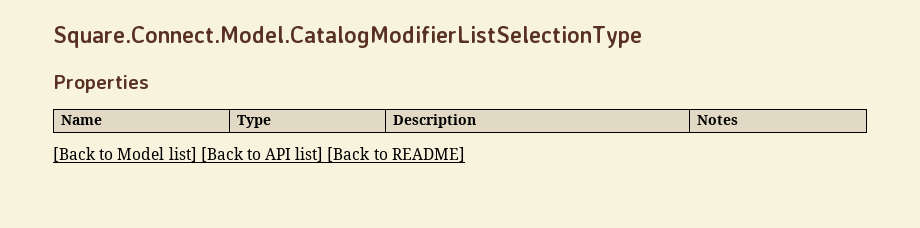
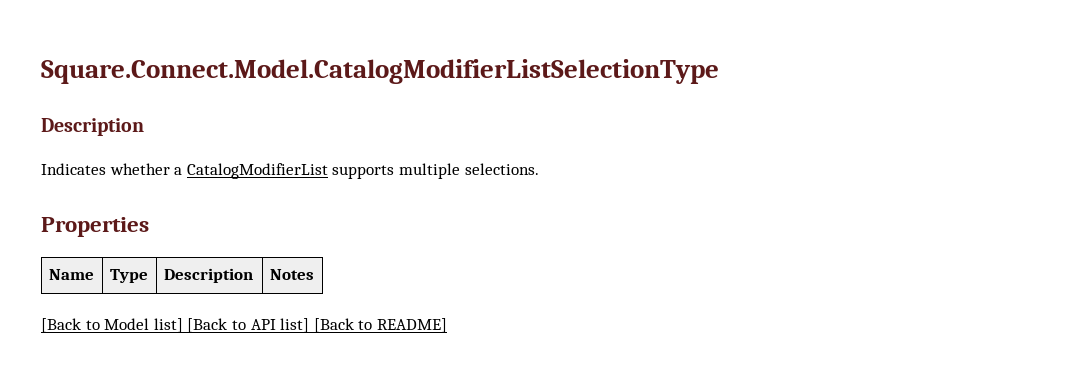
(642, 37) none -> [41,118,144,136] [41,163,539,179] // Description // Indicates whether a CatalogModifierList supports multiple selections.

